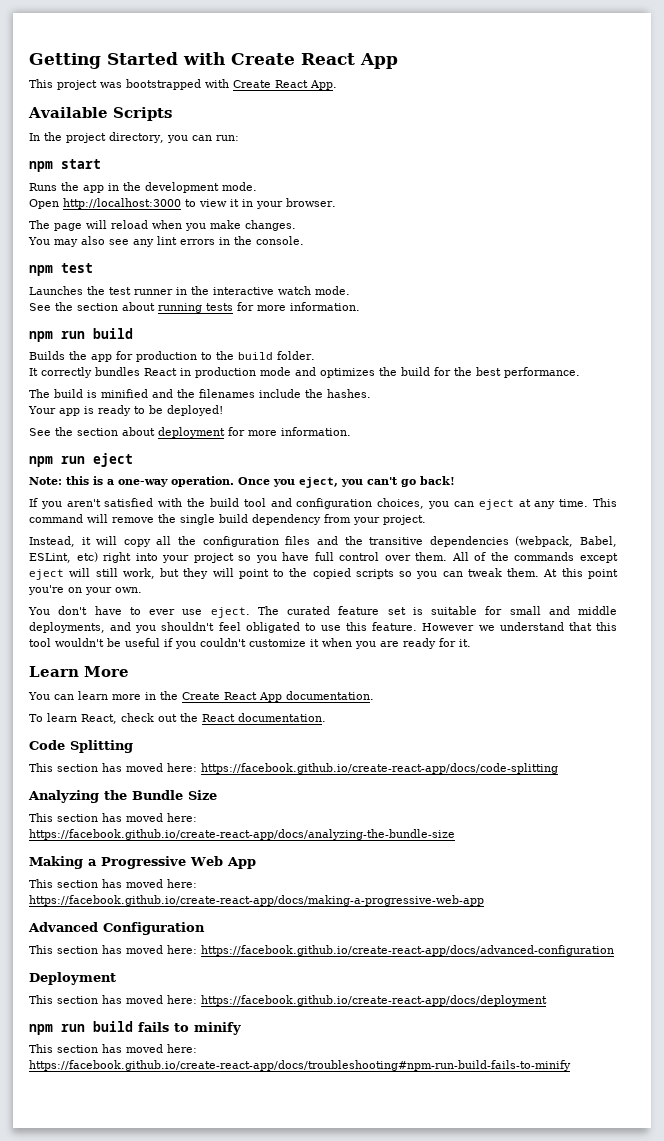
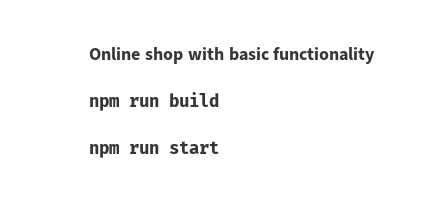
[29,52,398,69] [29,79,337,90] [28,107,172,121] [29,132,239,143] [29,159,101,172] [29,182,257,193] [29,198,336,209] [29,220,296,231] [28,236,304,247] [29,263,93,276] [29,286,350,295] [29,302,360,313] [29,328,133,342] [29,351,315,362] [29,367,580,378] [29,389,371,398] [28,405,223,416] [29,427,351,438] [29,453,133,467] [29,476,455,488] [29,498,617,510] [29,514,426,525] [29,536,618,547] [29,552,618,563] [29,568,618,580] [28,585,142,595] [28,606,617,618] [29,622,617,633] [29,638,471,649] [29,666,129,677] [28,691,374,702] [29,713,326,724] [29,740,133,753] [29,763,558,774] [28,790,217,803] [29,813,197,822] [29,829,455,840] [29,856,256,869] [29,879,197,888] [29,895,484,906] [28,922,205,935] [29,945,614,956] [29,972,116,985] [29,995,547,1006] [29,1021,241,1035] [29,1044,197,1053] [29,1060,571,1071] Getting Started with Create React App // This project was bootstrapped with Create React App. // Available Scripts // In the project directory, you can run: // npm start // Runs the app in the development mode. // Open http://localhost:3000 to view it in your browser. // The page will reload when you make changes. // You may also see any lint errors in the console. // npm test // Launches the test runner in the interactive watch mode. // See the section about running tests for more information. // npm run build // Builds the app for production to the build folder. // It correctly bundles React in production mode and optimizes the build for the best performance. // The build is minified and the filenames include the hashes. // Your app is ready to be deployed! // See the section about deployment for more information. // npm run eject // Note: this is a one-way operation. Once you eject, you can't go back! // If you aren't satisfied with the build tool and configuration choices, you can eject at any time. This command will remove the single build dependency from your project. // Instead, it will copy all the configuration files and the transitive dependencies (webpack, Babel, ESLint, etc) right into your project so you have full control over them. All of the commands except eject will still work, but they will point to the copied scripts so you can tweak them. At this point you're on your own. // You don't have to ever use eject. The curated feature set is suitable for small and middle deployments, and you shouldn't feel obligated to use this feature. However we understand that this tool wouldn't be useful if you couldn't customize it when you are ready for it. // Learn More // You can learn more in the Create React App documentation. // To learn React, check out the React documentation. // Code Splitting // This section has moved here: https://facebook.github.io/create-react-app/docs/code-splitting // Analyzing the Bundle Size // This section has moved here: https://facebook.github.io/create-react-app/docs/analyzing-the-bundle-size // Making a Progressive Web App // This section has moved here: https://facebook.github.io/create-react-app/docs/making-a-progressive-web-app // Advanced Configuration // This section has moved here: https://facebook.github.io/create-react-app/docs/advanced-configuration // Deployment // This section has moved here: https://facebook.github.io/create-react-app/docs/deployment // npm run build fails to minify // This section has moved here: https://facebook.github.io/create-react-app/docs/troubleshooting#npm-run-build-fails-to-minify -> [89,47,376,64] [89,92,219,111] [89,141,219,158] Online shop with basic functionality // npm run build // npm run start

